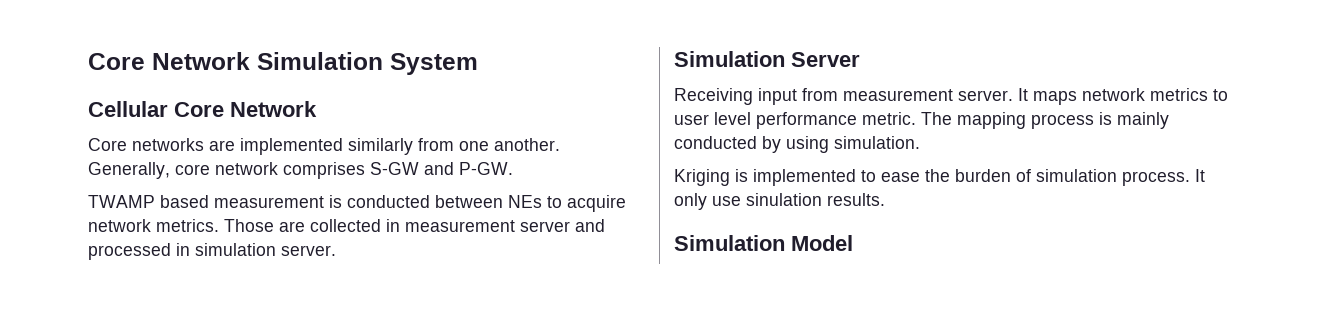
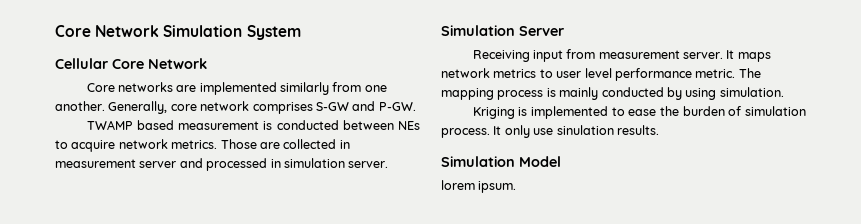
(853, 243) none -> [441,180,517,193] // lorem ipsum.

